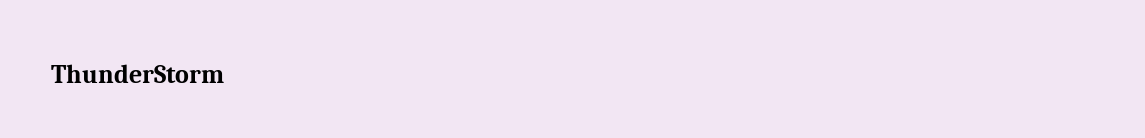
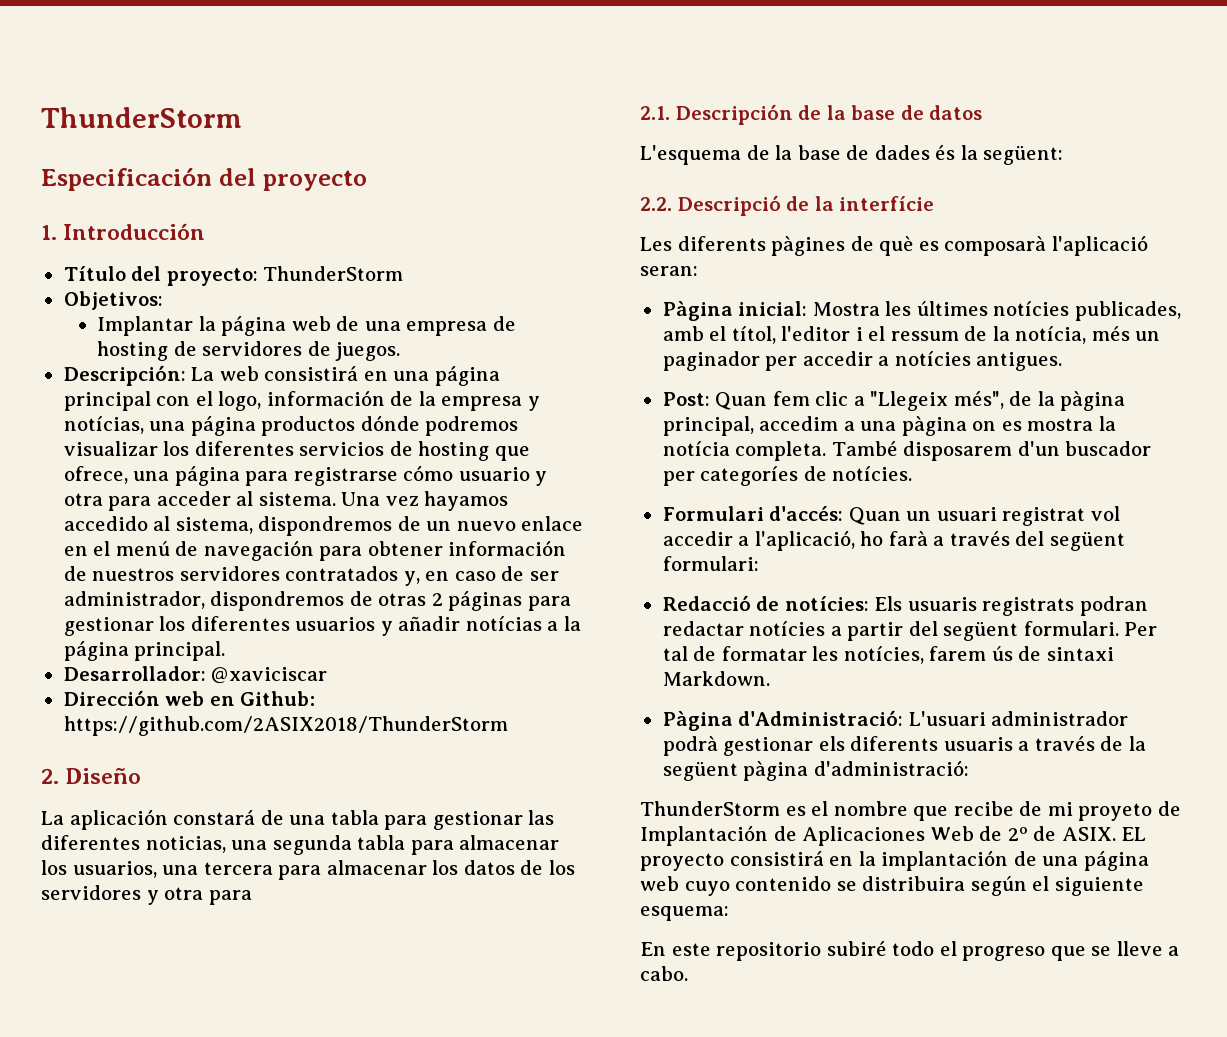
[51,64,224,83] ThunderStorm -> [41,107,242,128] [41,167,367,191] [41,223,206,240] [63,266,404,286] [63,291,163,310] [97,316,516,336] [97,341,401,361] [63,365,500,386] [63,390,540,411] [63,415,519,436] [63,441,530,461] [63,465,548,486] [63,491,509,511] [63,516,584,536] [63,540,567,561] [63,566,559,586] [63,591,571,611] [63,616,581,636] [63,641,226,661] [63,666,328,684] [63,690,316,706] [63,716,508,736] [41,767,142,784] [41,809,555,830] [41,835,560,855] [41,860,575,880] [41,885,252,905] [640,104,983,125] [640,145,1064,165] [640,195,935,216] [640,235,1148,256] [640,266,698,276] [662,301,1181,321] [662,326,1161,344] [662,351,1063,371] [662,391,1126,411] [662,416,1116,436] [662,441,1152,461] [662,466,913,486] [662,506,1120,526] [662,530,1125,551] [662,556,759,571] [662,595,1148,616] [662,621,1158,641] [662,646,1114,664] [662,671,770,686] [662,710,1129,731] [662,736,1146,756] [662,760,969,781] [640,801,1181,821] [640,825,1147,846] [640,850,1149,871] [640,876,1144,896] [640,906,729,921] [640,941,1180,961] [640,966,688,981] ThunderStorm // Especificación del proyecto // 1. Introducción // Título del proyecto: ThunderStorm // Objetivos: // Implantar la página web de una empresa de hosting de servidores de juegos. // Descripción: La web consistirá en una página principal con el logo, información de la empresa y notícias, una página productos dónde podremos visualizar los diferentes servicios de hosting que ofrece, una página para registrarse cómo usuario y otra para acceder al sistema. Una vez hayamos accedido al sistema, dispondremos de un nuevo enlace en el menú de navegación para obtener información de nuestros servidores contratados y, en caso de ser administrador, dispondremos de otras 2 páginas para gestionar los diferentes usuarios y añadir notícias a la página principal. // Desarrollador: @xaviciscar // Dirección web en Github: https://github.com/2ASIX2018/ThunderStorm // 2. Diseño // La aplicación constará de una tabla para gestionar las diferentes noticias, una segunda tabla para almacenar los usuarios, una tercera para almacenar los datos de los servidores y otra para // 2.1. Descripción de la base de datos // L'esquema de la base de dades és la següent: // 2.2. Descripció de la interfície // Les diferents pàgines de què es composarà l'aplicació seran: // Pàgina inicial: Mostra les últimes notícies publicades, amb el títol, l'editor i el ressum de la notícia, més un paginador per accedir a notícies antigues. // Post: Quan fem clic a "Llegeix més", de la pàgina principal, accedim a una pàgina on es mostra la notícia completa. També disposarem d'un buscador per categoríes de notícies. // Formulari d'accés: Quan un usuari registrat vol accedir a l'aplicació, ho farà a través del següent formulari: // Redacció de notícies: Els usuaris registrats podran redactar notícies a partir del següent formulari. Per tal de formatar les notícies, farem ús de sintaxi Markdown. // Pàgina d'Administració: L'usuari administrador podrà gestionar els diferents usuaris a través de la següent pàgina d'administració: // ThunderStorm es el nombre que recibe de mi proyeto de Implantación de Aplicaciones Web de 2º de ASIX. EL proyecto consistirá en la implantación de una página web cuyo contenido se distribuira según el siguiente esquema: // En este repositorio subiré todo el progreso que se lleve a cabo.

